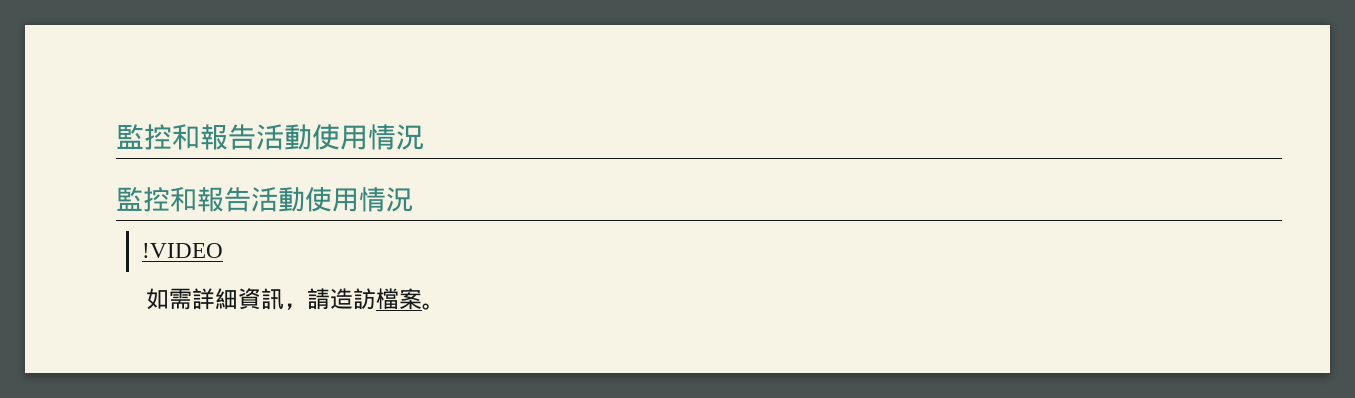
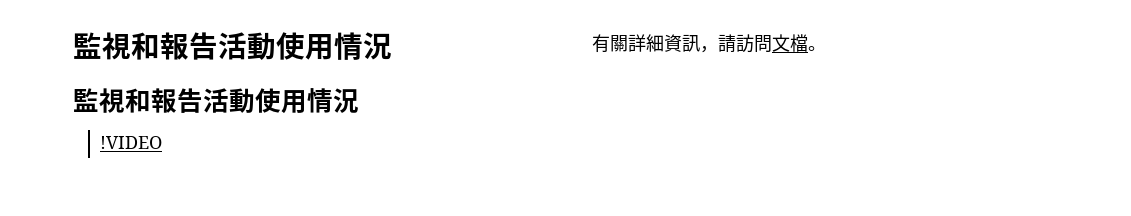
[116,124,172,150] 監控 -> [73,32,131,60] 監視
[143,187,170,212] 控 -> [99,88,125,113] 視
[146,288,193,310] 如需 -> [592,34,628,53] 有關
[330,288,423,310] 造訪檔案 -> [736,34,808,53] 訪問文檔

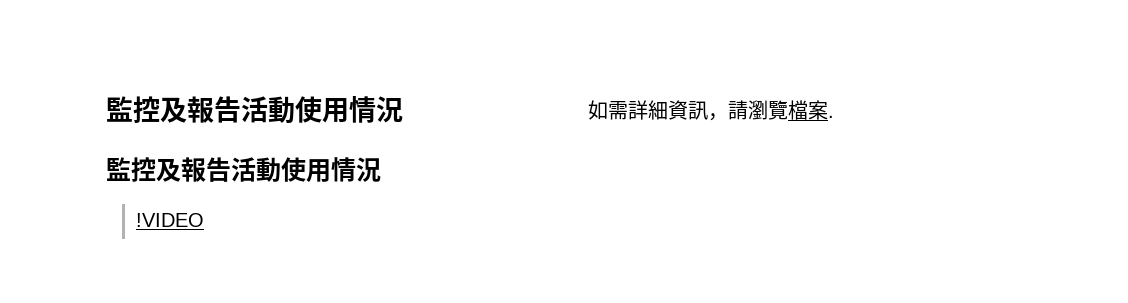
[73,32,160,60] 監視和 -> [106,96,187,123] 監控及
[99,88,151,113] 視和 -> [131,157,181,182] 控及
[592,34,628,53] 有關 -> [588,100,628,120] 如需
[736,34,826,53] 訪問文檔。 -> [748,100,834,120] 瀏覽檔案.

